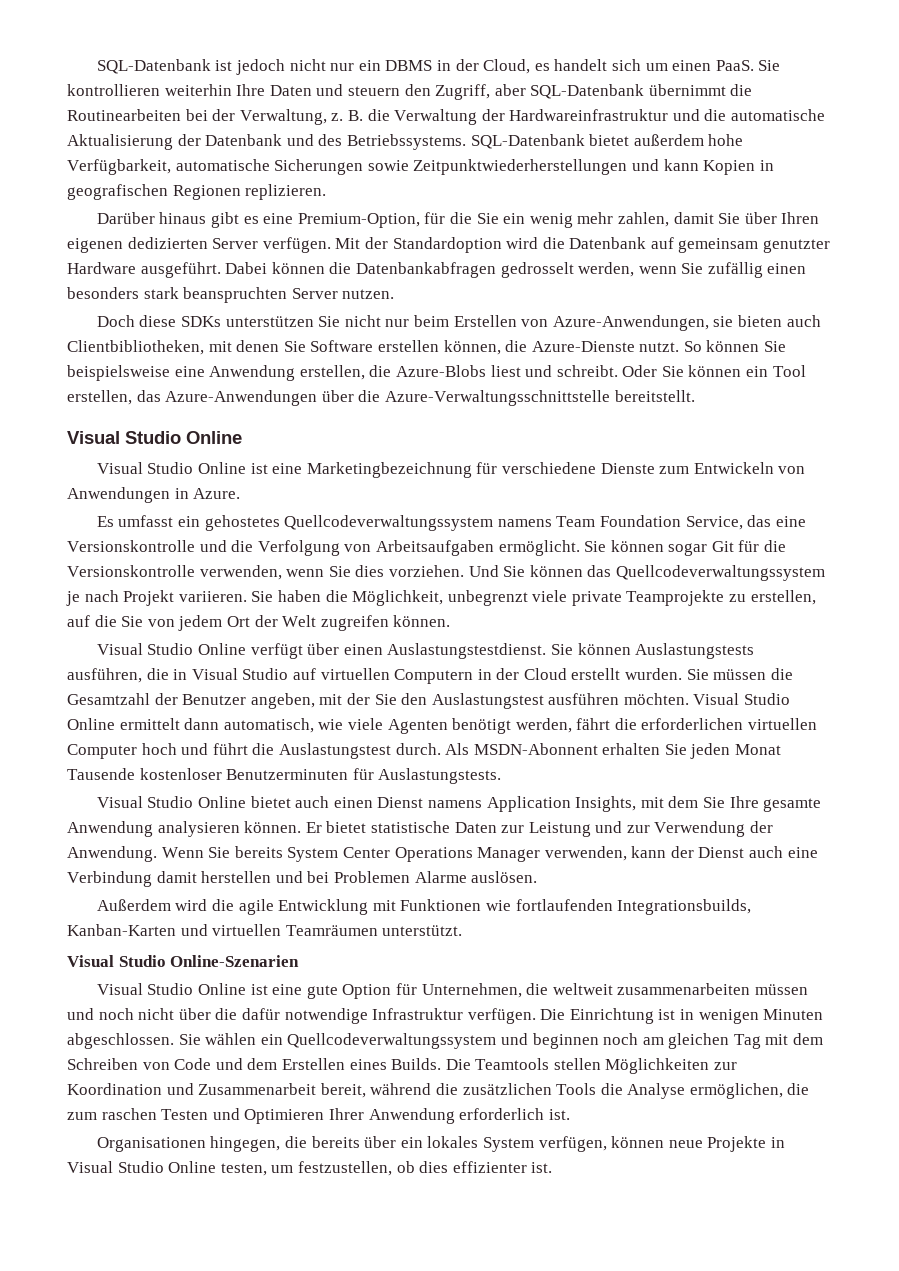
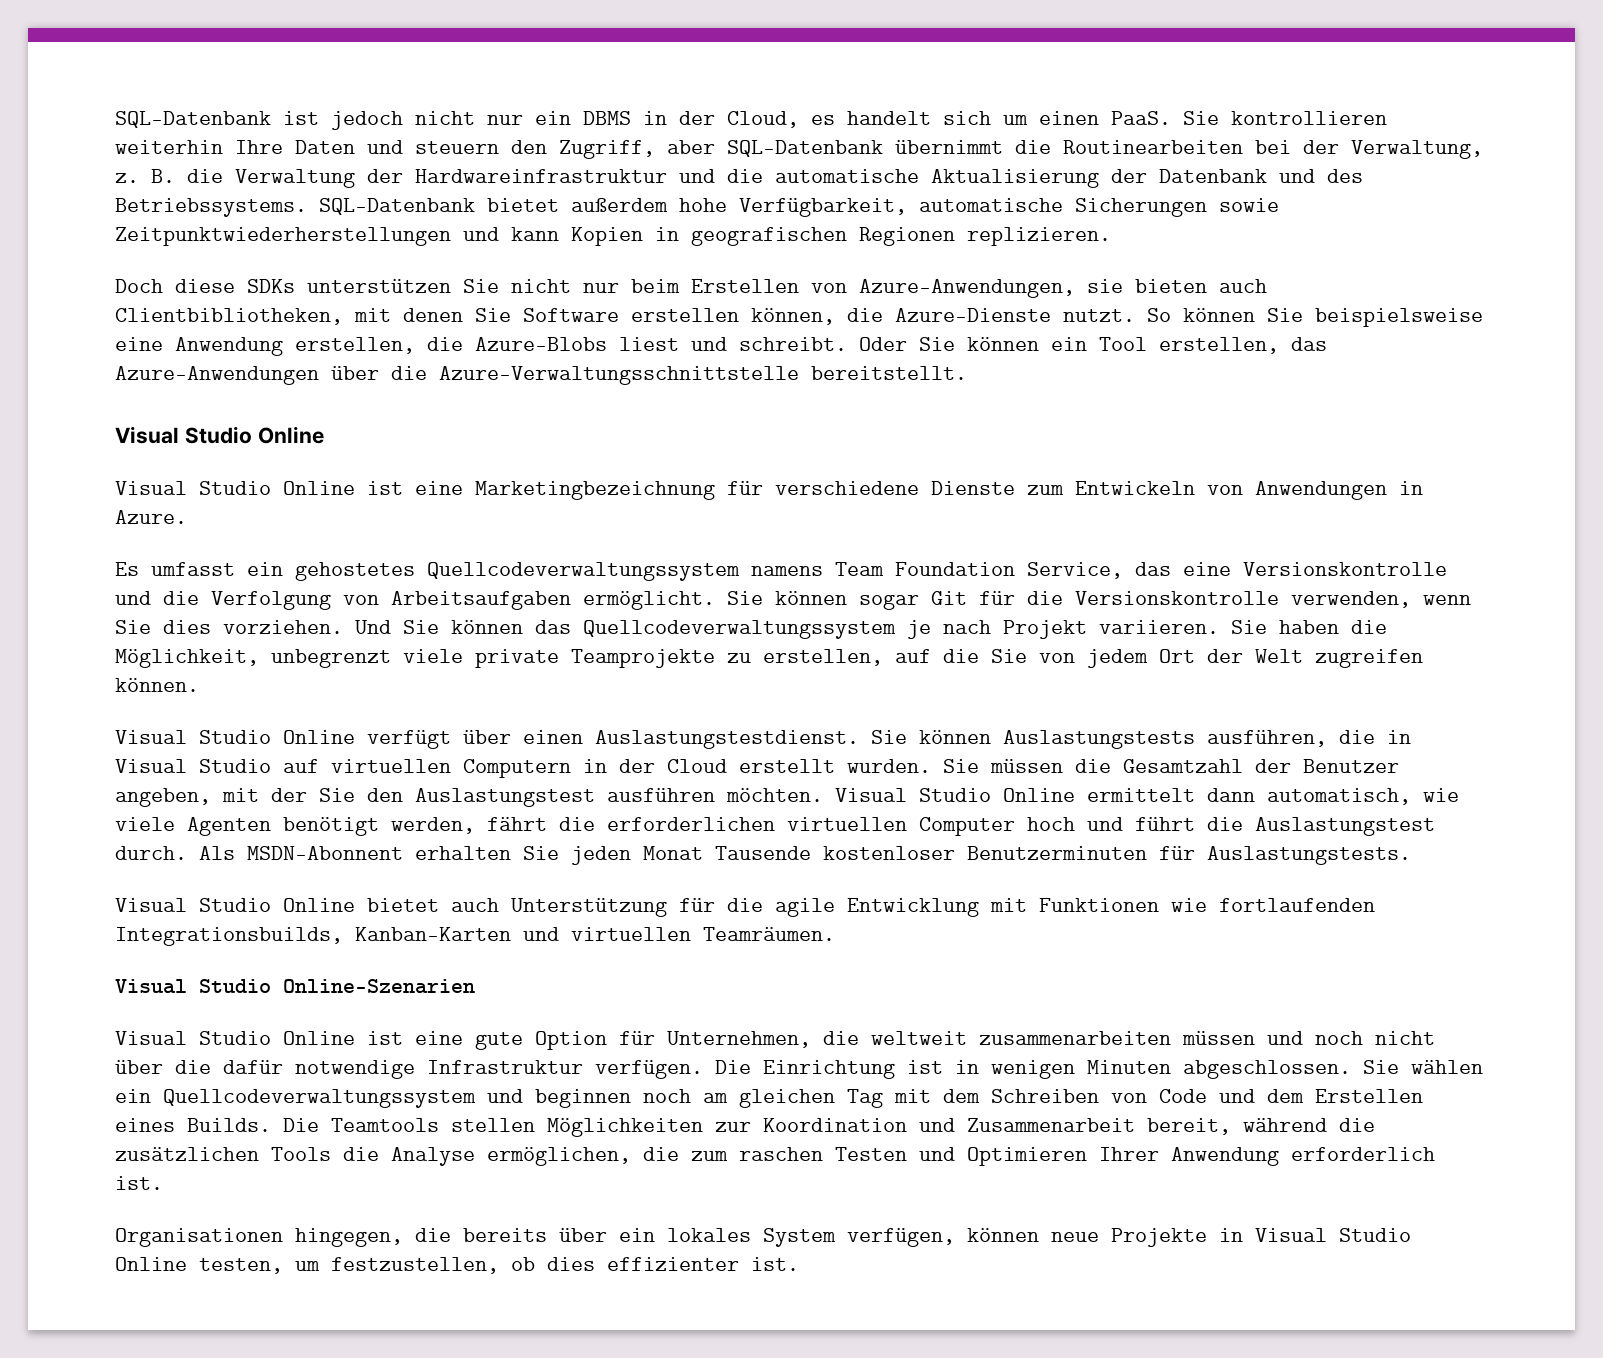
[96,212,820,228] [67,237,831,253] [67,262,807,278] [67,287,395,303] // Darüber hinaus gibt es eine Premium-Option, für die Sie ein wenig mehr zahlen, damit Sie über Ihren eigenen dedizierten Server verfügen. Mit der Standardoption wird die Datenbank auf gemeinsam genutzter Hardware ausgeführt. Dabei können die Datenbankabfragen gedrosselt werden, wenn Sie zufällig einen besonders stark beanspruchten Server nutzen. -> (1111, 236) none
[333,796,822,812] [67,821,774,837] [67,846,818,862] [67,871,538,887] [96,899,208,911] einen Dienst namens Application Insights, mit dem Sie Ihre gesamte Anwendung analysieren können. Er bietet statistische Daten zur Leistung und zur Verwendung der Anwendung. Wenn Sie bereits System Center Operations Manager verwenden, kann der Dienst auch eine Verbindung damit herstellen und bei Problemen Alarme auslösen. // Außerdem wird -> [511,898,715,917] Unterstützung für
[285,925,463,936] Teamräumen unterstützt. -> [703,927,835,941] Teamräumen.

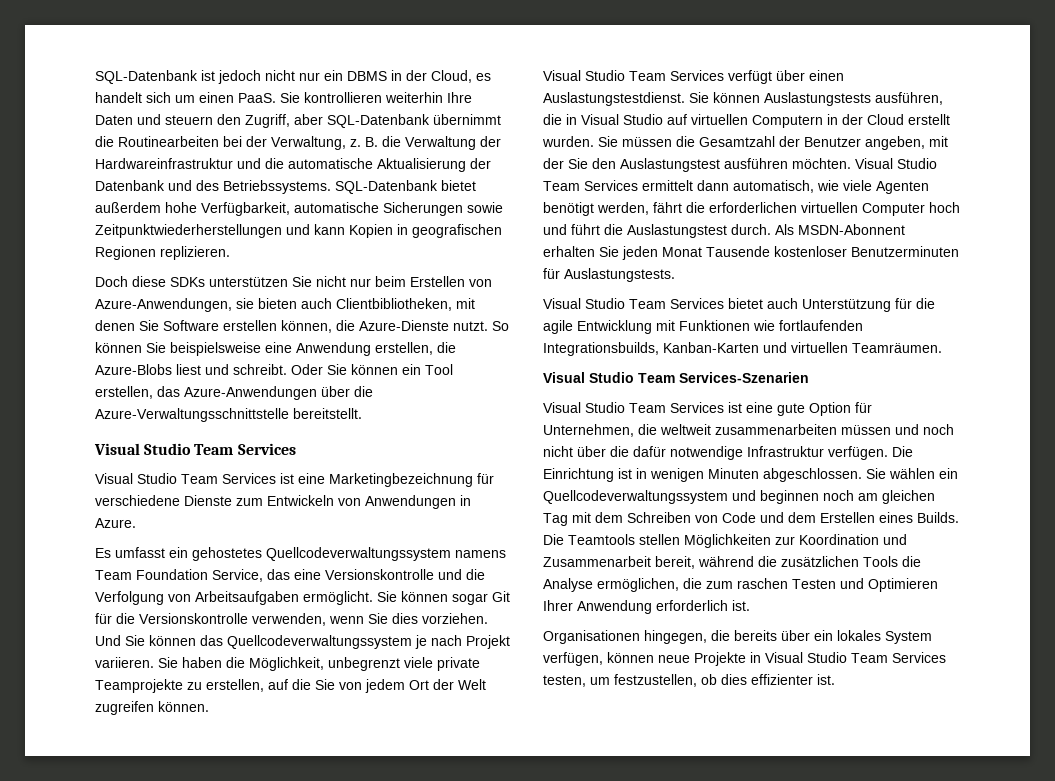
[257,426,324,444] [115,481,355,495] Online // Visual Studio Online -> [194,443,296,455] [95,473,276,484] Team Services // Visual Studio Team Services
[283,730,355,744] Online -> [629,70,724,81] Team Services
[1003,788,1075,802] Online -> [543,180,638,191] Team Services
[283,898,355,912] Online -> [629,298,724,309] Team Services
[283,979,475,994] [115,1031,355,1045] Online-Szenarien // Visual Studio Online -> [638,372,809,383] [543,402,724,413] Team Services-Szenarien // Visual Studio Team Services
[115,1257,187,1271] Online -> [851,652,946,663] Team Services

